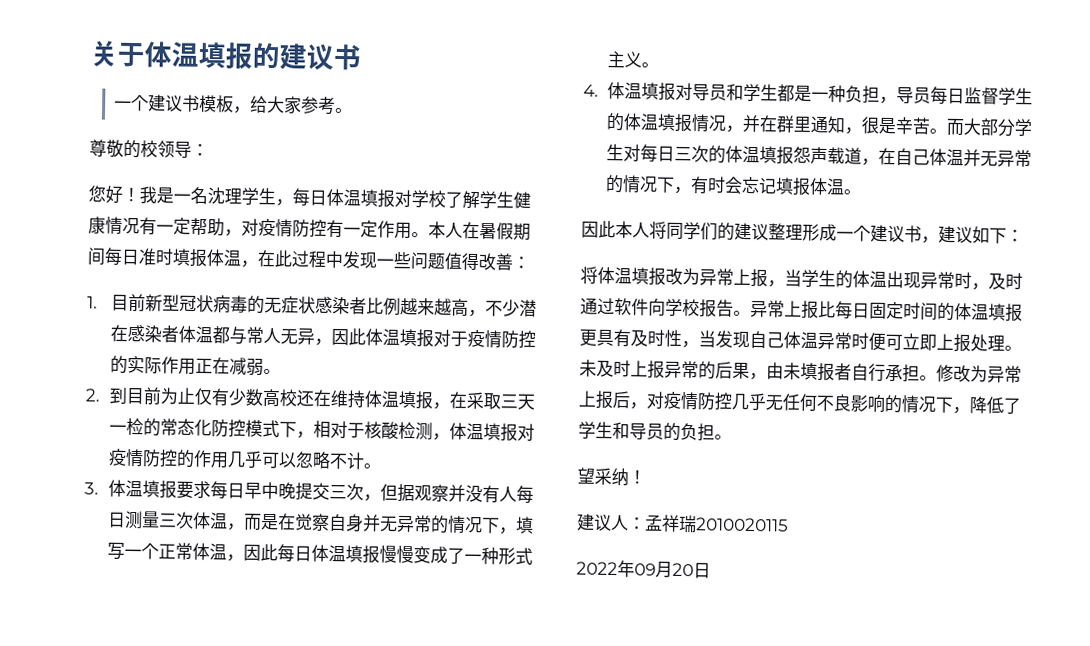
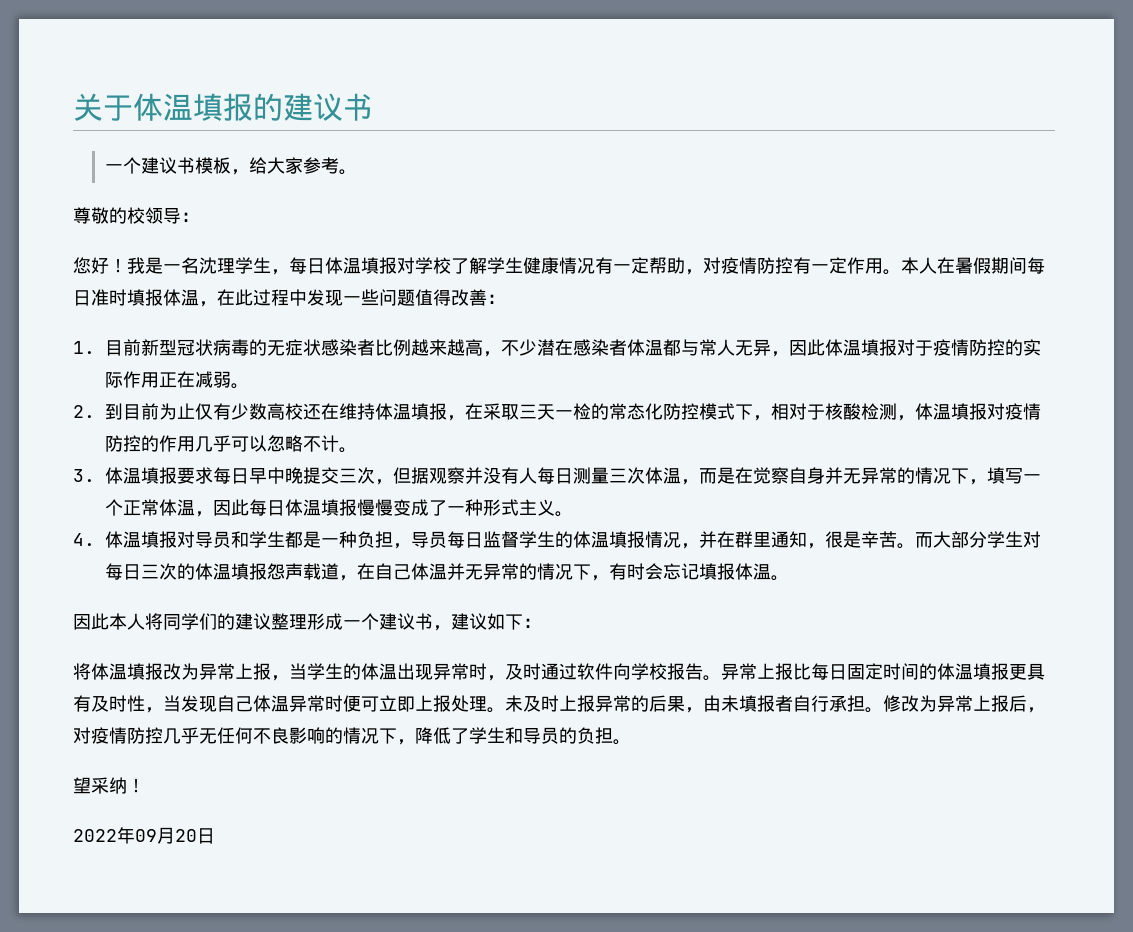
[576,513,789,533] // 建议人：孟祥瑞2010020115 -> (145, 786) none

